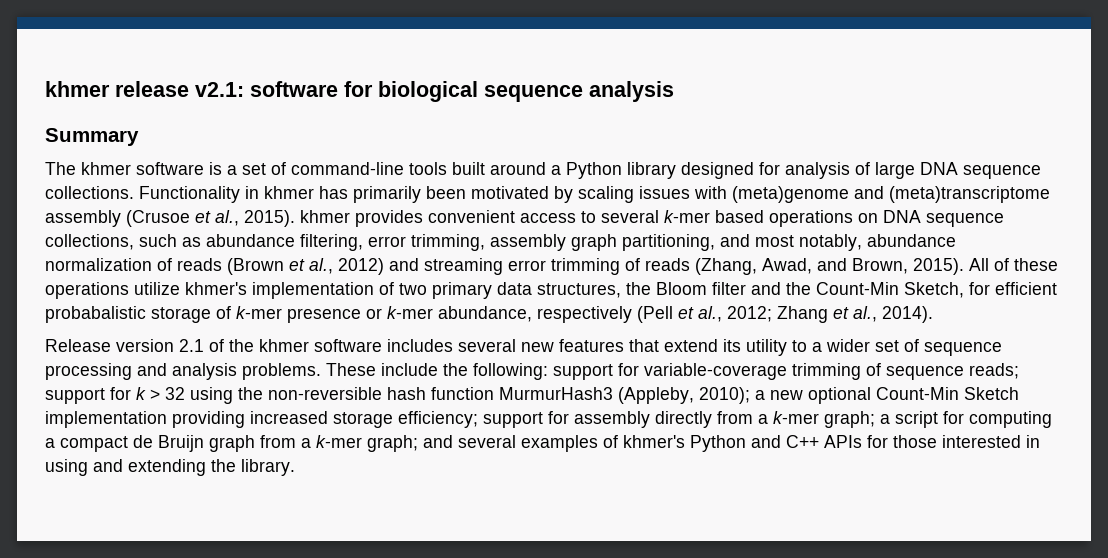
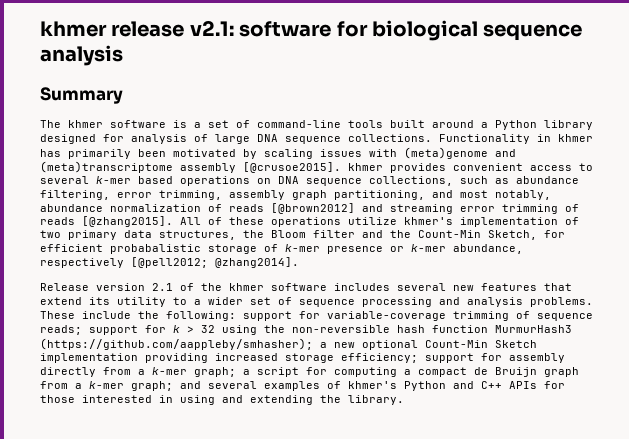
[126,210,295,227] (Crusoe et al., 2015). -> [243,162,341,173] [@crusoe2015].
[227,258,384,275] (Brown et al., 2012) -> [271,203,355,214] [@brown2012]
[695,258,964,275] (Zhang, Awad, and Brown, 2015). -> [82,216,173,227] [@zhang2015].
[637,306,933,323] (Pell et al., 2012; Zhang et al., 2014). -> [131,257,299,268] [@pell2012; @zhang2014].
[618,387,750,404] (Appleby, 2010); -> [40,338,313,350] (https://github.com/aappleby/smhasher);

